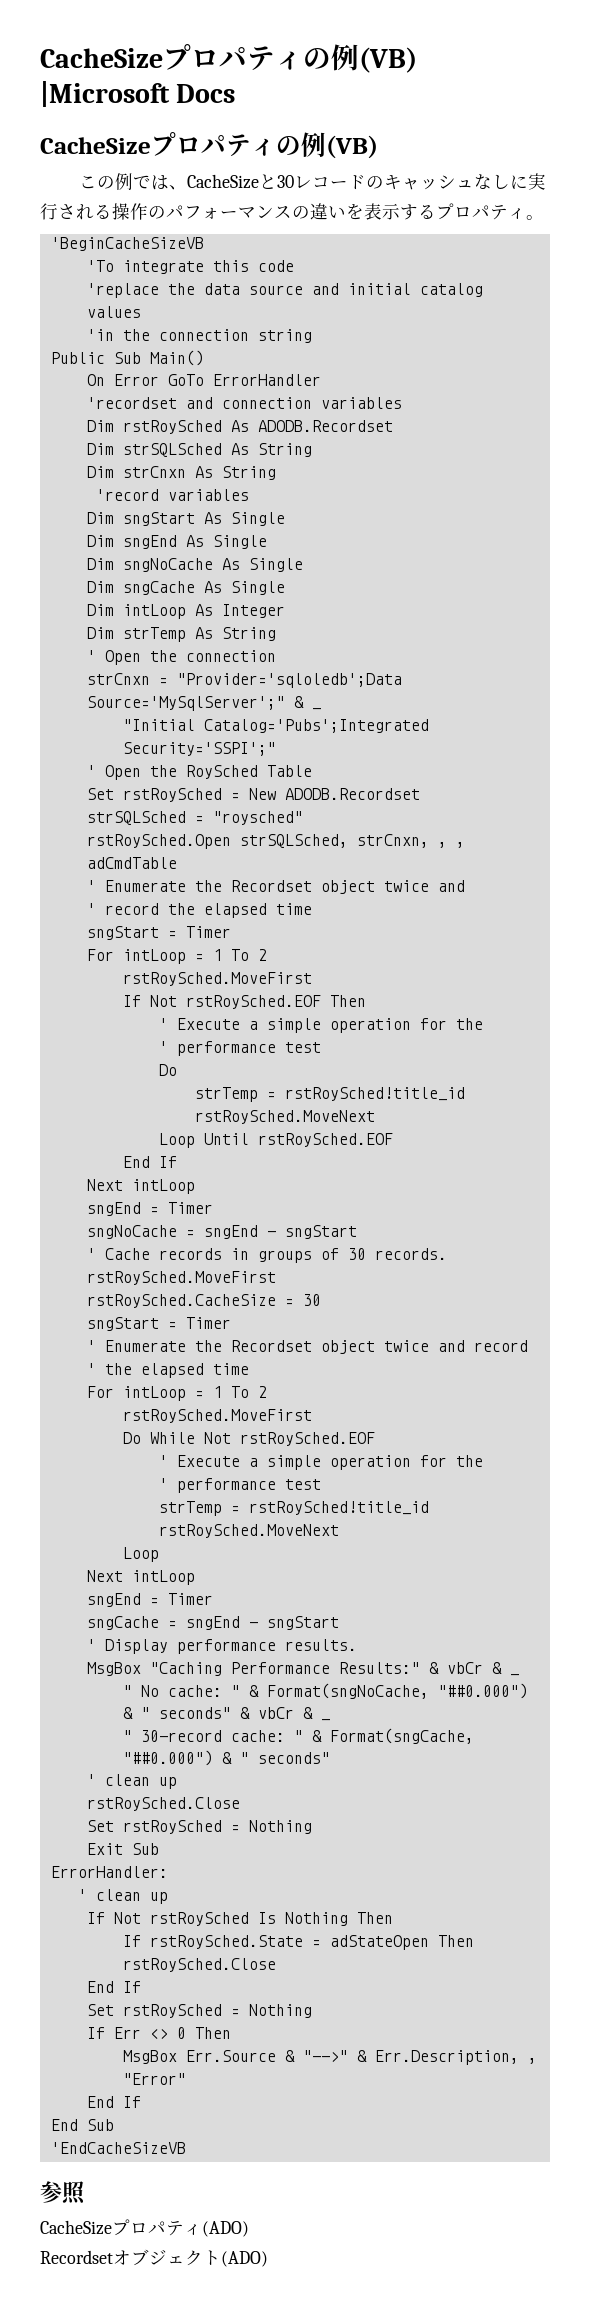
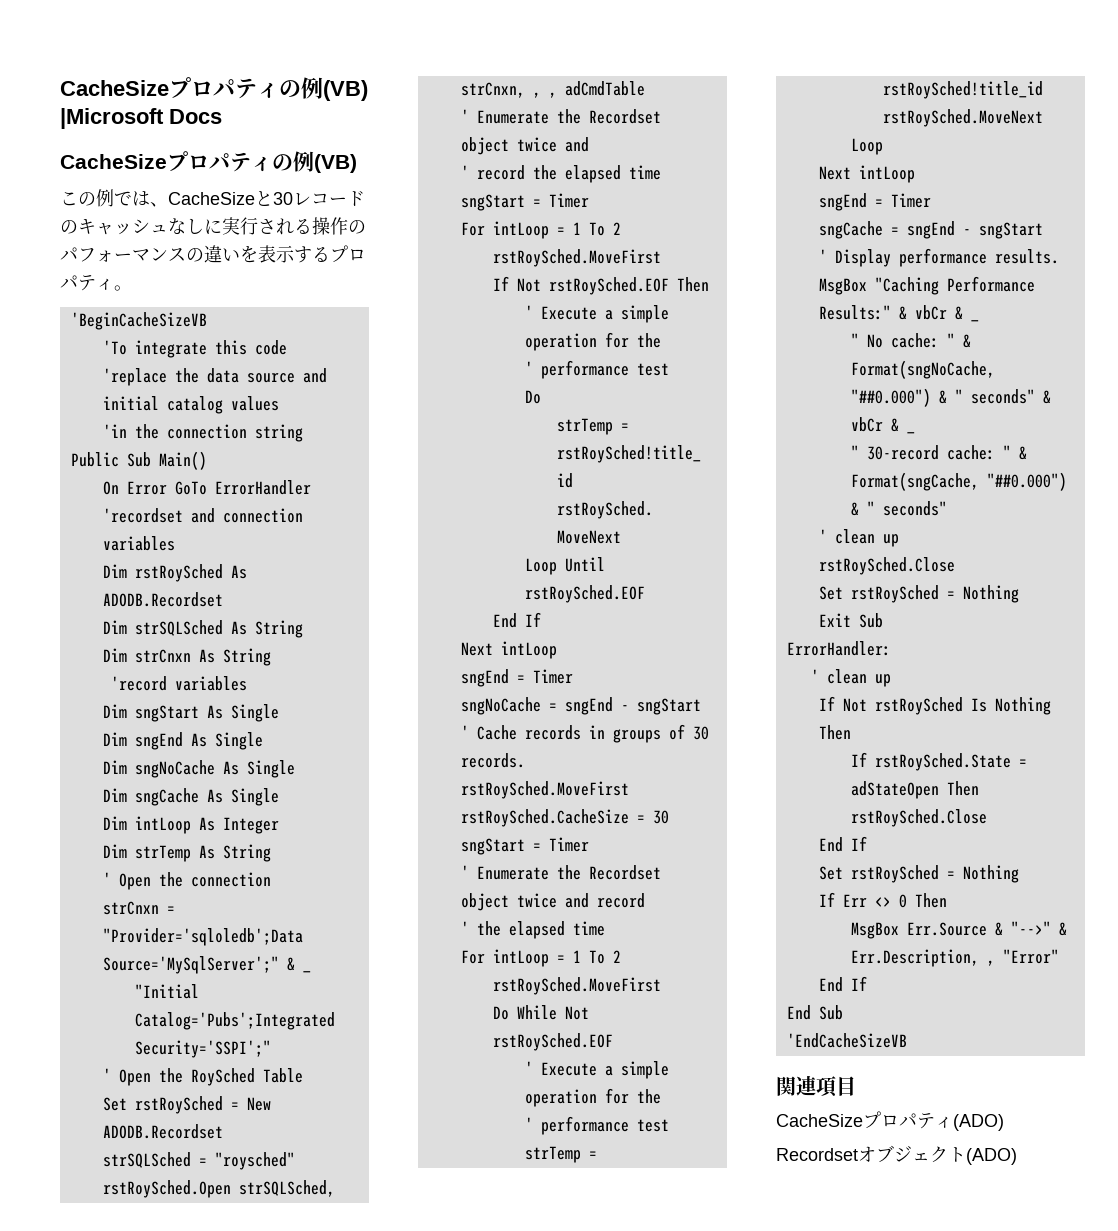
[40,2181,86,2205] 参照 -> [776,1075,856,1097] 関連項目

